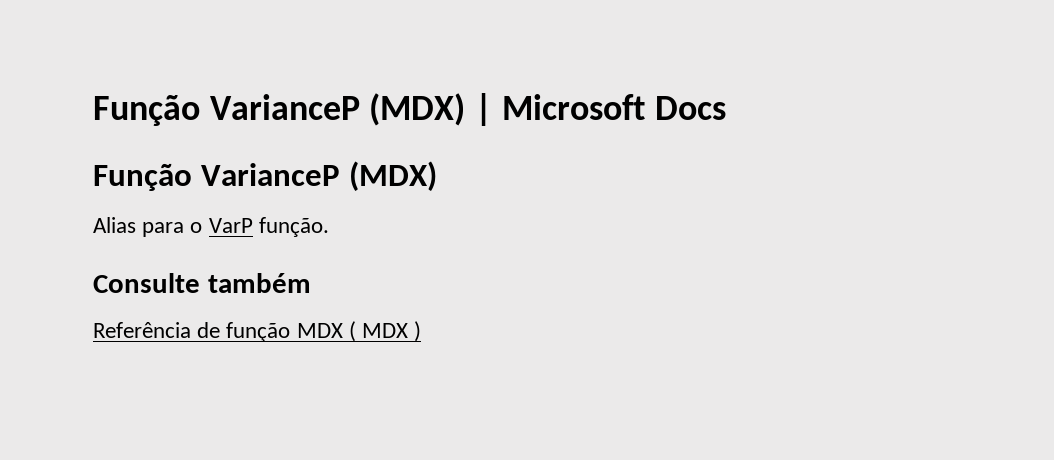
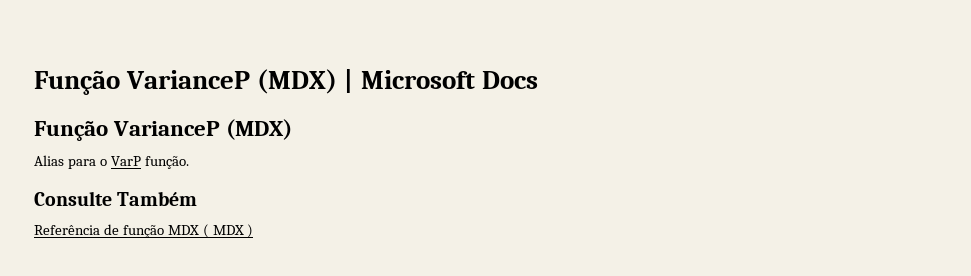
[207,273,311,293] também -> [117,191,198,206] Também

